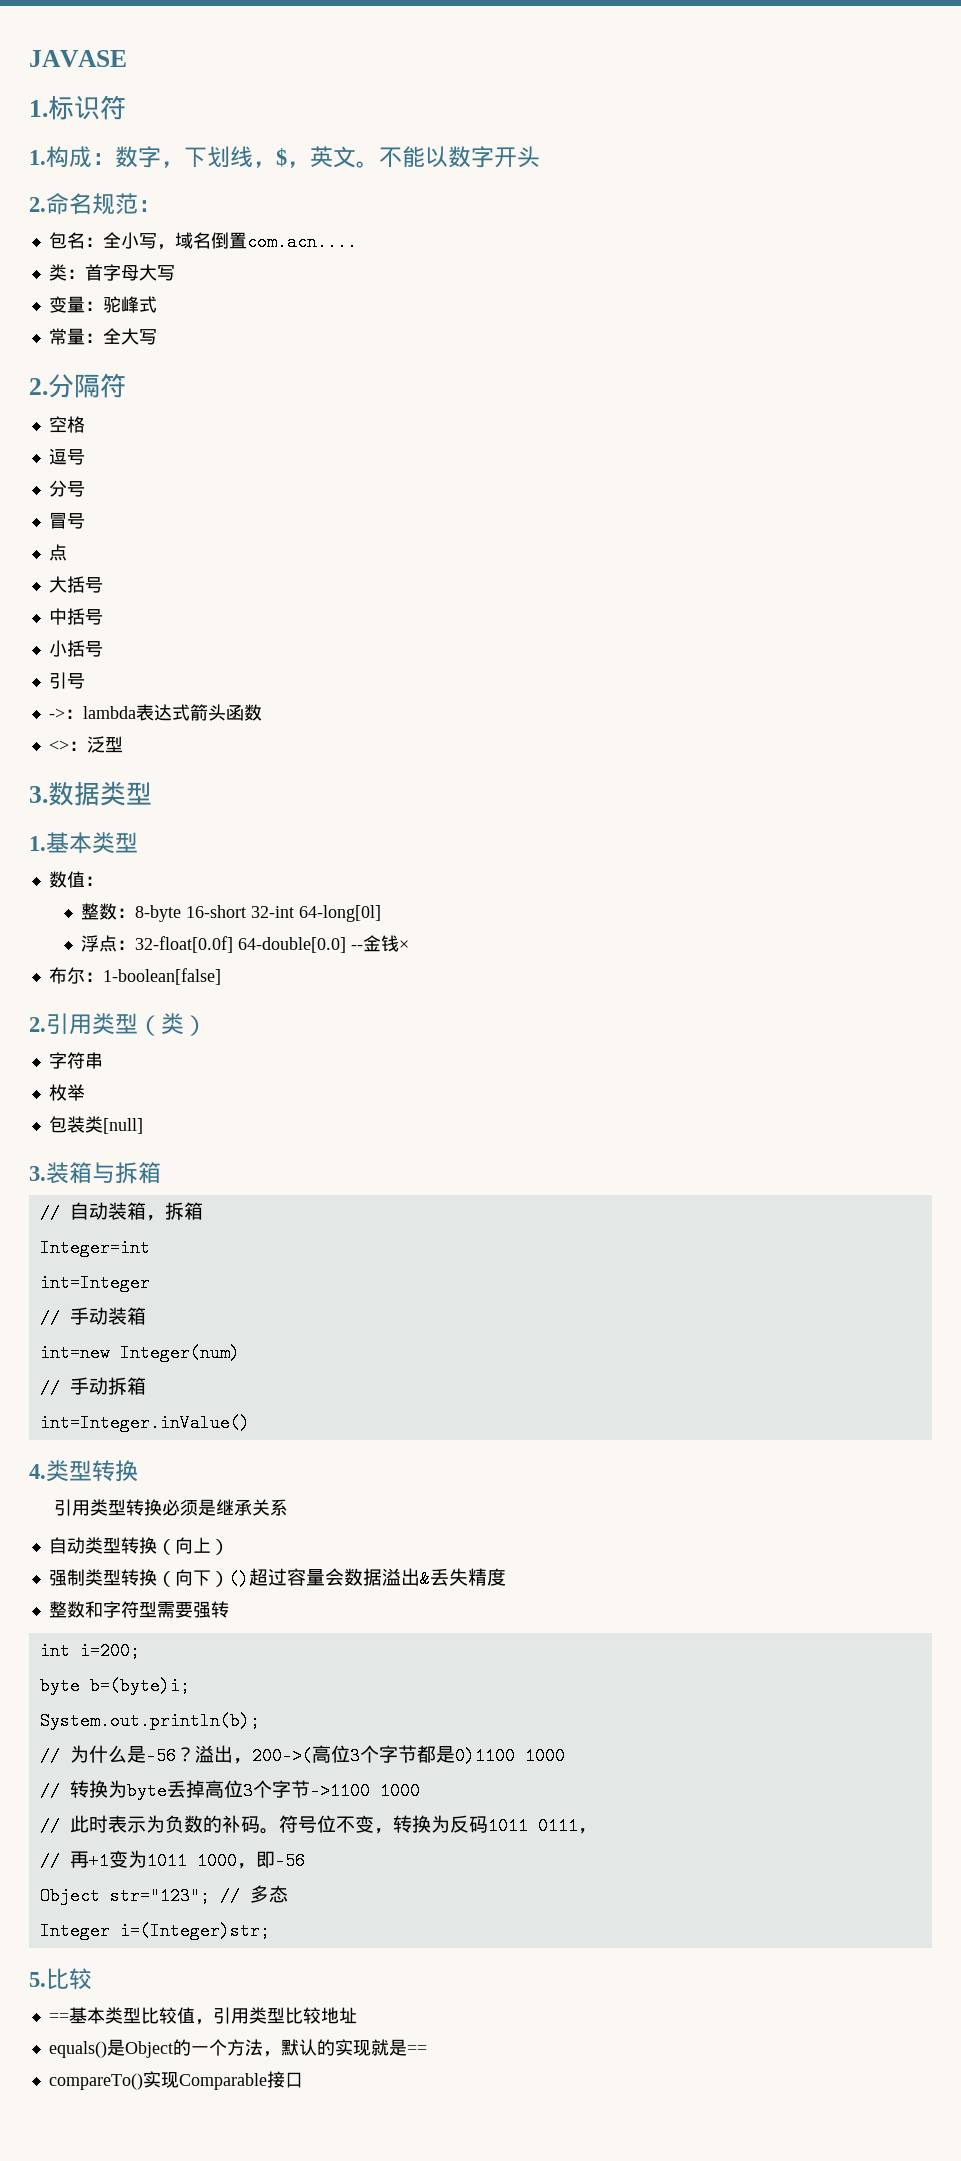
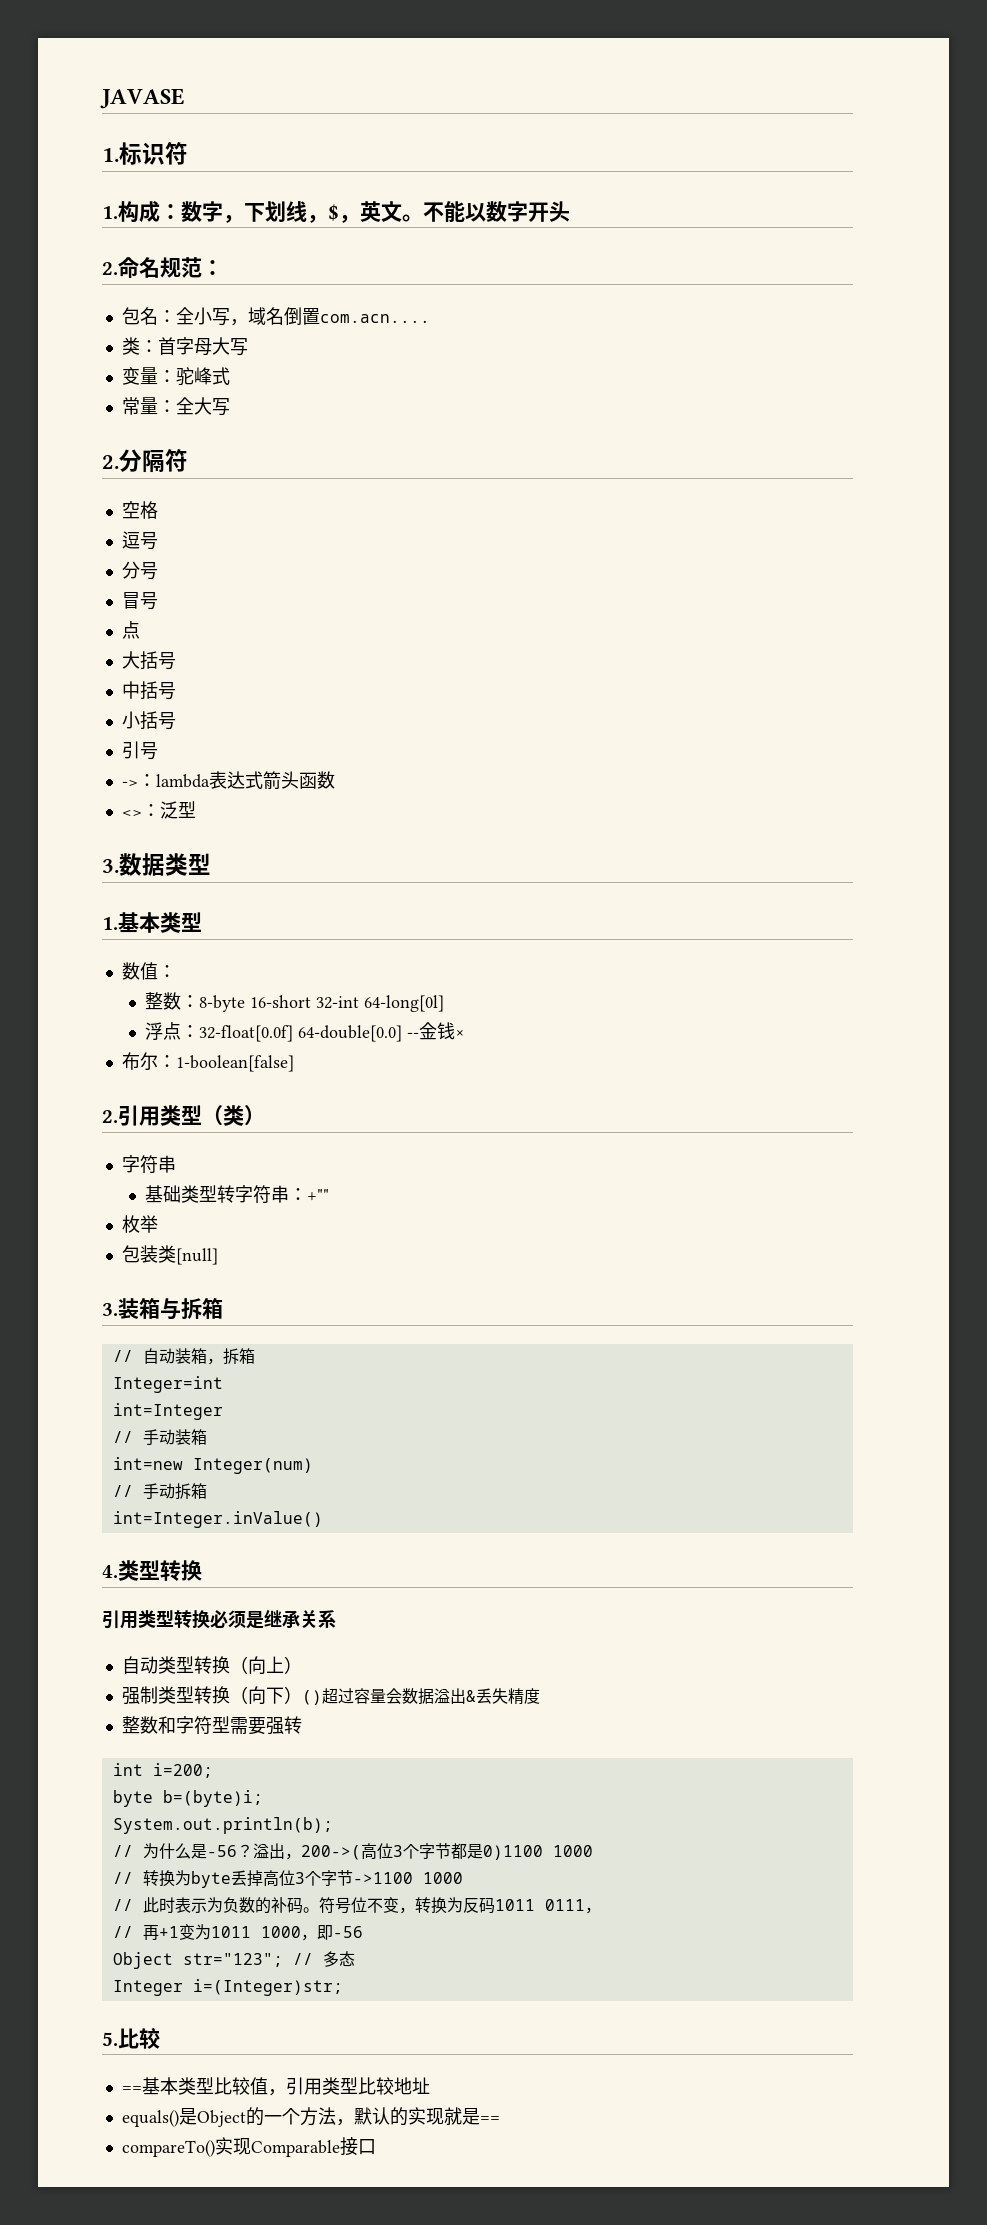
(103, 1060) none -> [145,1185,330,1204] // 基础类型转字符串：+""

